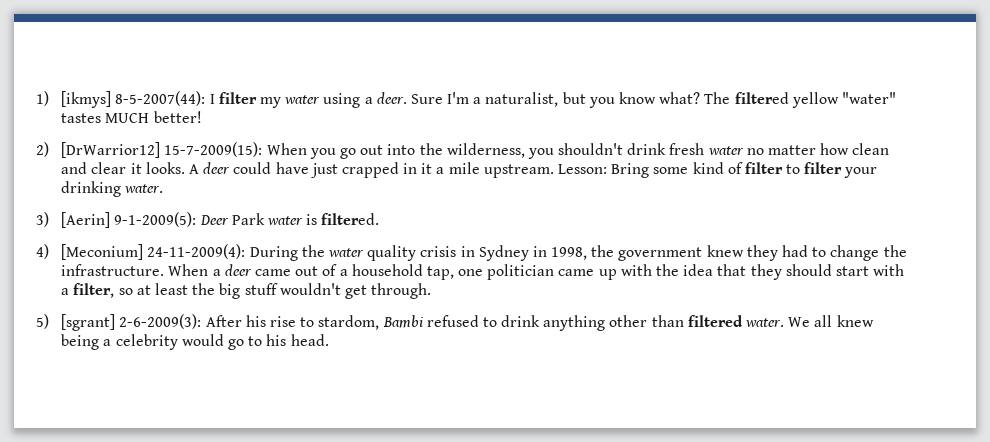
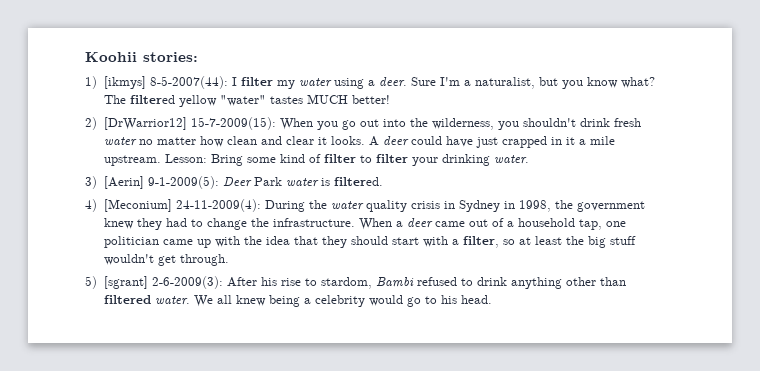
(36, 98) none -> [85,52,198,62] Koohii stories: //

